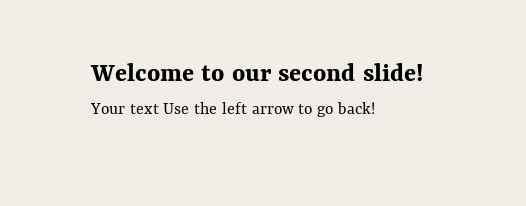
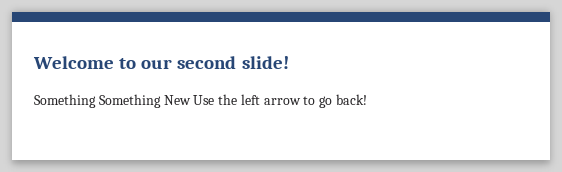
[90,103,159,114] Your text -> [34,94,191,108] Something Something New

